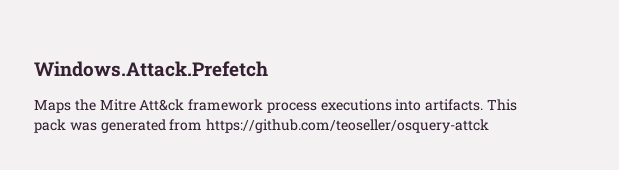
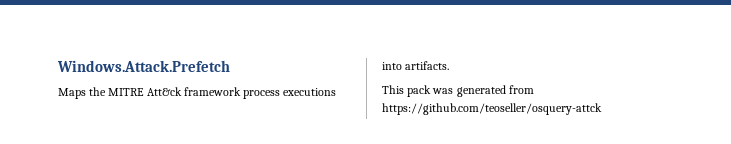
[99,99,136,111] Mitre -> [108,88,145,96] MITRE
(484, 105) none -> (450, 65) //

